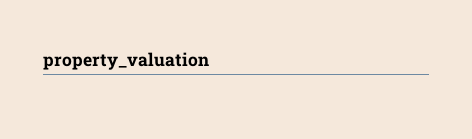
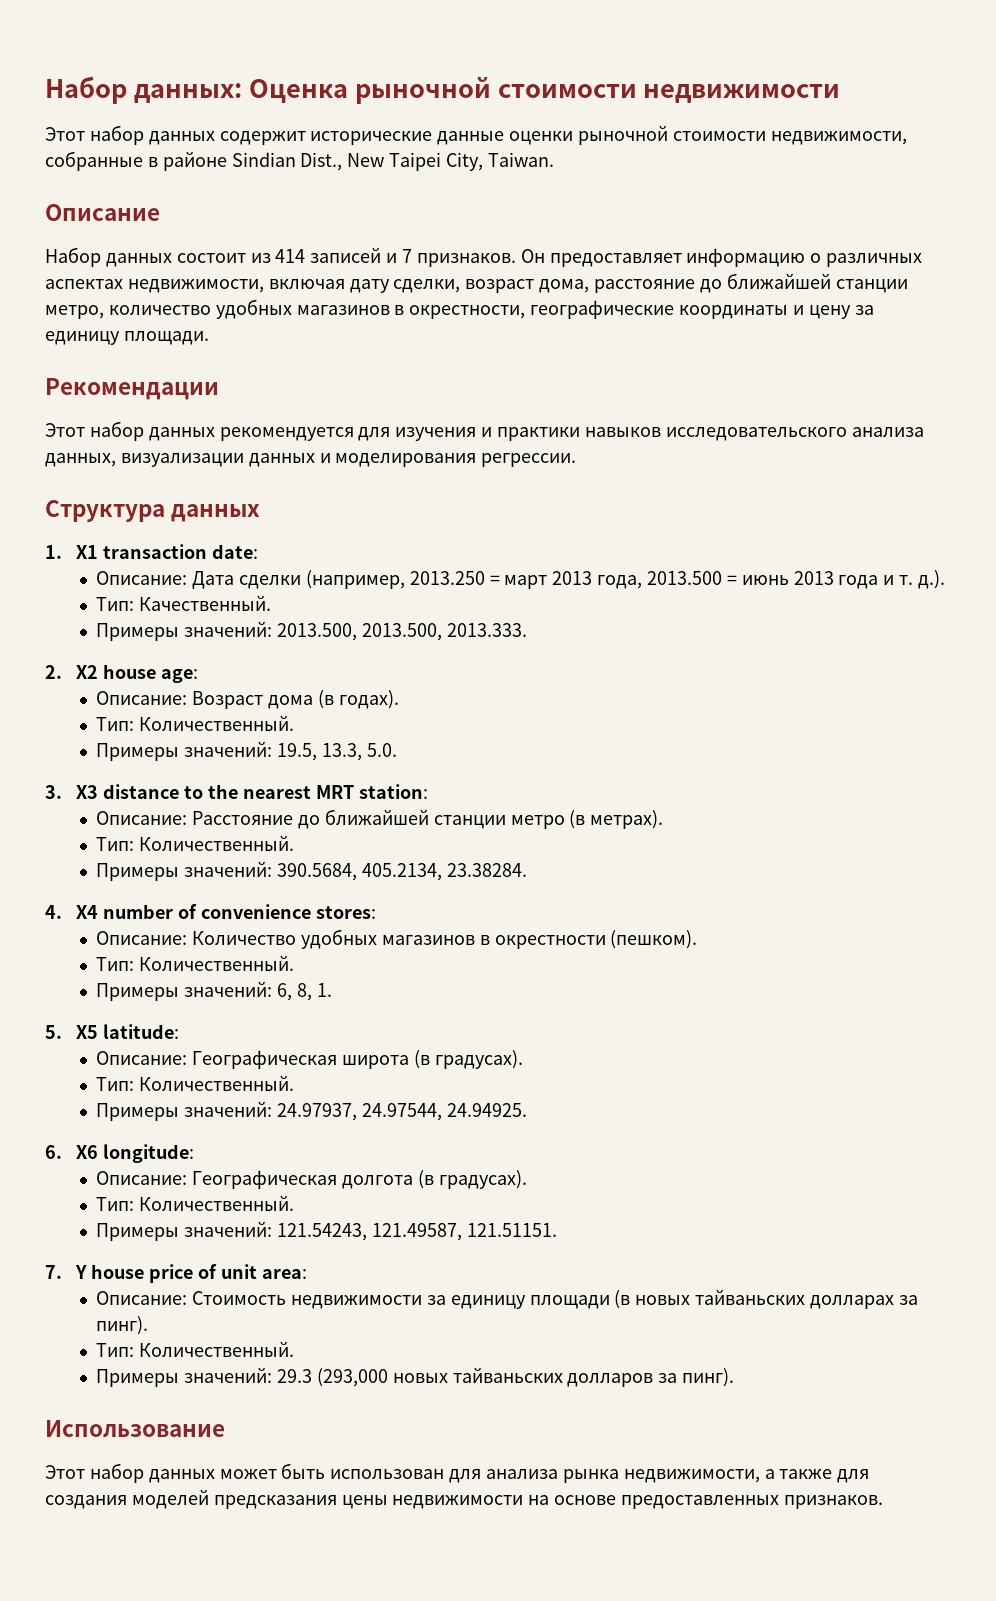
[43,52,209,70] property_valuation -> [45,76,841,104] [45,125,907,145] [45,151,554,171] [45,204,160,221] [45,247,923,267] [45,273,908,293] [45,299,874,319] [45,331,209,345] [45,378,219,400] [45,421,924,441] [45,453,577,467] [45,500,261,522] [45,544,259,559] [96,570,945,589] [96,595,272,611] [96,621,527,641] [45,664,199,683] [96,690,399,709] [96,715,295,731] [96,741,397,761] [45,784,428,799] [96,809,664,829] [96,835,295,851] [96,861,527,881] [45,904,376,919] [96,929,698,949] [96,955,295,971] [96,981,332,1001] [45,1024,180,1039] [96,1050,523,1069] [96,1075,295,1091] [96,1101,527,1121] [45,1144,195,1163] [96,1170,527,1189] [96,1195,295,1211] [96,1221,557,1241] [45,1264,307,1283] [96,1289,918,1309] [96,1316,149,1335] [96,1341,295,1357] [96,1367,735,1387] [45,1420,225,1437] [45,1463,870,1483] [45,1489,883,1509] Набор данных: Оценка рыночной стоимости недвижимости // Этот набор данных содержит исторические данные оценки рыночной стоимости недвижимости, собранные в районе Sindian Dist., New Taipei City, Taiwan. // Описание // Набор данных состоит из 414 записей и 7 признаков. Он предоставляет информацию о различных аспектах недвижимости, включая дату сделки, возраст дома, расстояние до ближайшей станции метро, количество удобных магазинов в окрестности, географические координаты и цену за единицу площади. // Рекомендации // Этот набор данных рекомендуется для изучения и практики навыков исследовательского анализа данных, визуализации данных и моделирования регрессии. // Структура данных // 1. X1 transaction date: // Описание: Дата сделки (например, 2013.250 = март 2013 года, 2013.500 = июнь 2013 года и т. д.). // Тип: Качественный. // Примеры значений: 2013.500, 2013.500, 2013.333. // 2. X2 house age: // Описание: Возраст дома (в годах). // Тип: Количественный. // Примеры значений: 19.5, 13.3, 5.0. // 3. X3 distance to the nearest MRT station: // Описание: Расстояние до ближайшей станции метро (в метрах). // Тип: Количественный. // Примеры значений: 390.5684, 405.2134, 23.38284. // 4. X4 number of convenience stores: // Описание: Количество удобных магазинов в окрестности (пешком). // Тип: Количественный. // Примеры значений: 6, 8, 1. // 5. X5 latitude: // Описание: Географическая широта (в градусах). // Тип: Количественный. // Примеры значений: 24.97937, 24.97544, 24.94925. // 6. X6 longitude: // Описание: Географическая долгота (в градусах). // Тип: Количественный. // Примеры значений: 121.54243, 121.49587, 121.51151. // 7. Y house price of unit area: // Описание: Стоимость недвижимости за единицу площади (в новых тайваньских долларах за пинг). // Тип: Количественный. // Примеры значений: 29.3 (293,000 новых тайваньских долларов за пинг). // Использование // Этот набор данных может быть использован для анализа рынка недвижимости, а также для создания моделей предсказания цены недвижимости на основе предоставленных признаков.

